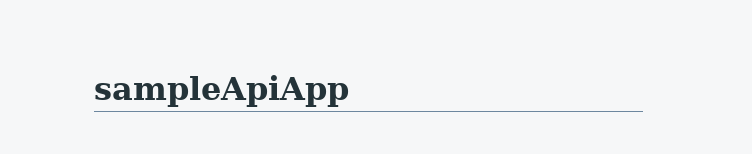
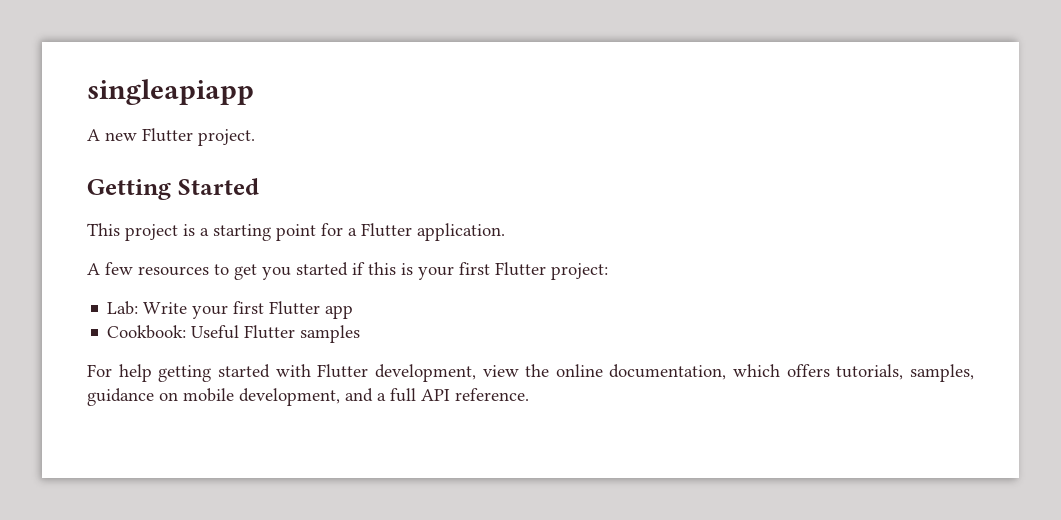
[94,75,349,107] sampleApiApp -> [87,79,254,105] [87,128,255,146] [87,178,259,200] [87,223,505,241] [87,262,608,280] [107,301,354,319] [107,325,361,343] [87,364,974,382] [87,388,529,406] singleapiapp // A new Flutter project. // Getting Started // This project is a starting point for a Flutter application. // A few resources to get you started if this is your first Flutter project: // Lab: Write your first Flutter app // Cookbook: Useful Flutter samples // For help getting started with Flutter development, view the online documentation, which offers tutorials, samples, guidance on mobile development, and a full API reference.

